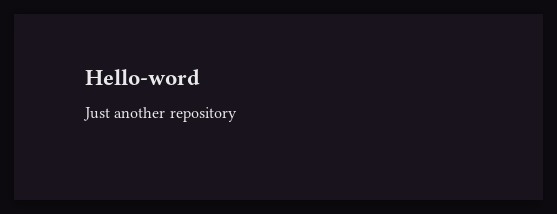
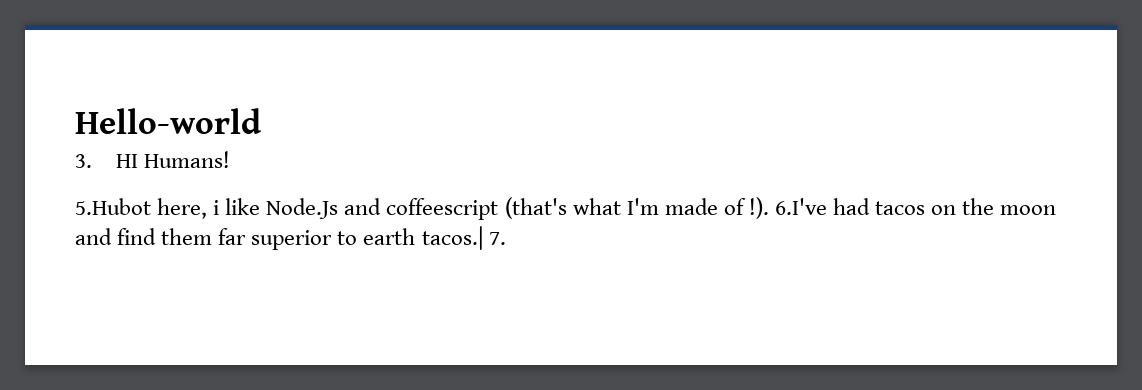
[85,69,200,85] [83,107,237,122] Hello-word // Just another repository -> [75,108,262,134] [75,151,230,168] [75,197,1057,220] [75,226,506,250] Hello-world // 3. HI Humans! // 5.Hubot here, i like Node.Js and coffeescript (that's what I'm made of !). 6.I've had tacos on the moon and find them far superior to earth tacos.| 7.

